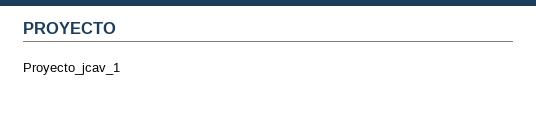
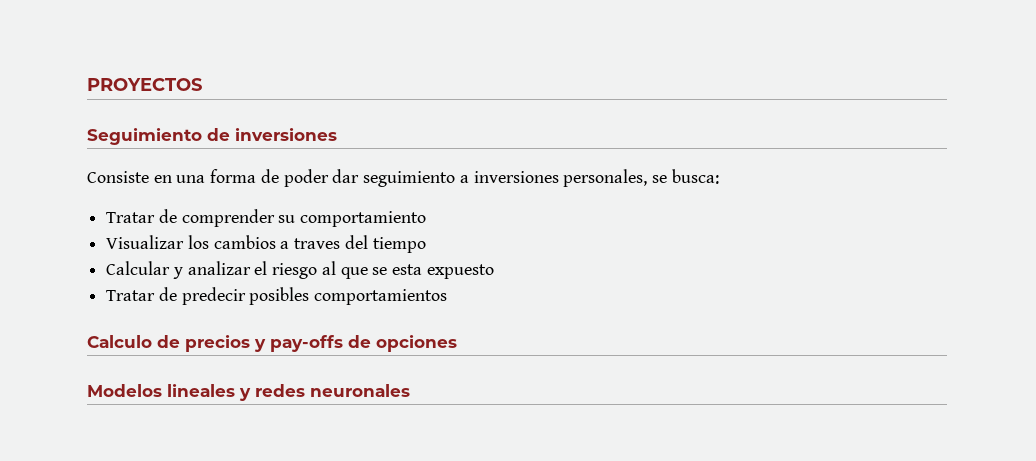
[23,22,116,34] [23,63,120,75] PROYECTO // Proyecto_jcav_1 -> [87,78,202,91] [87,128,337,145] [87,169,719,187] [106,209,427,227] [106,235,426,253] [106,261,494,279] [106,287,448,305] [87,335,457,352] [87,384,410,401] PROYECTOS // Seguimiento de inversiones // Consiste en una forma de poder dar seguimiento a inversiones personales, se busca: // Tratar de comprender su comportamiento // Visualizar los cambios a traves del tiempo // Calcular y analizar el riesgo al que se esta expuesto // Tratar de predecir posibles comportamientos // Calculo de precios y pay-offs de opciones // Modelos lineales y redes neuronales

